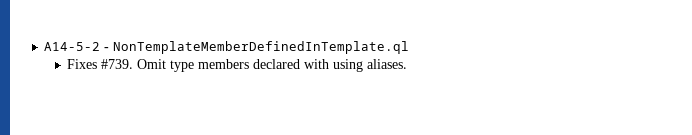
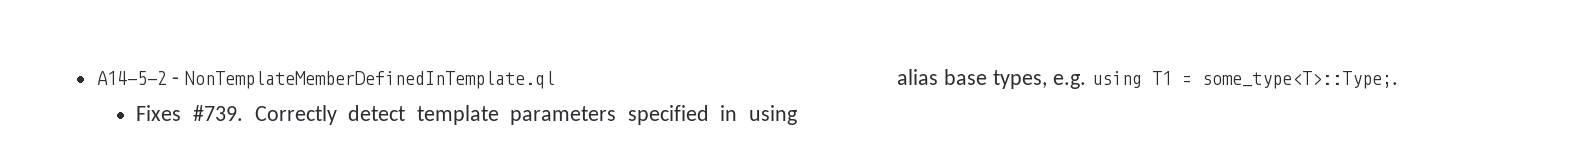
[137,59,408,72] Omit type members declared with using aliases. -> [254,105,797,125] [897,69,1398,89] Correctly detect template parameters specified in using alias base types, e.g. using T1 = some_type<T>::Type;.

